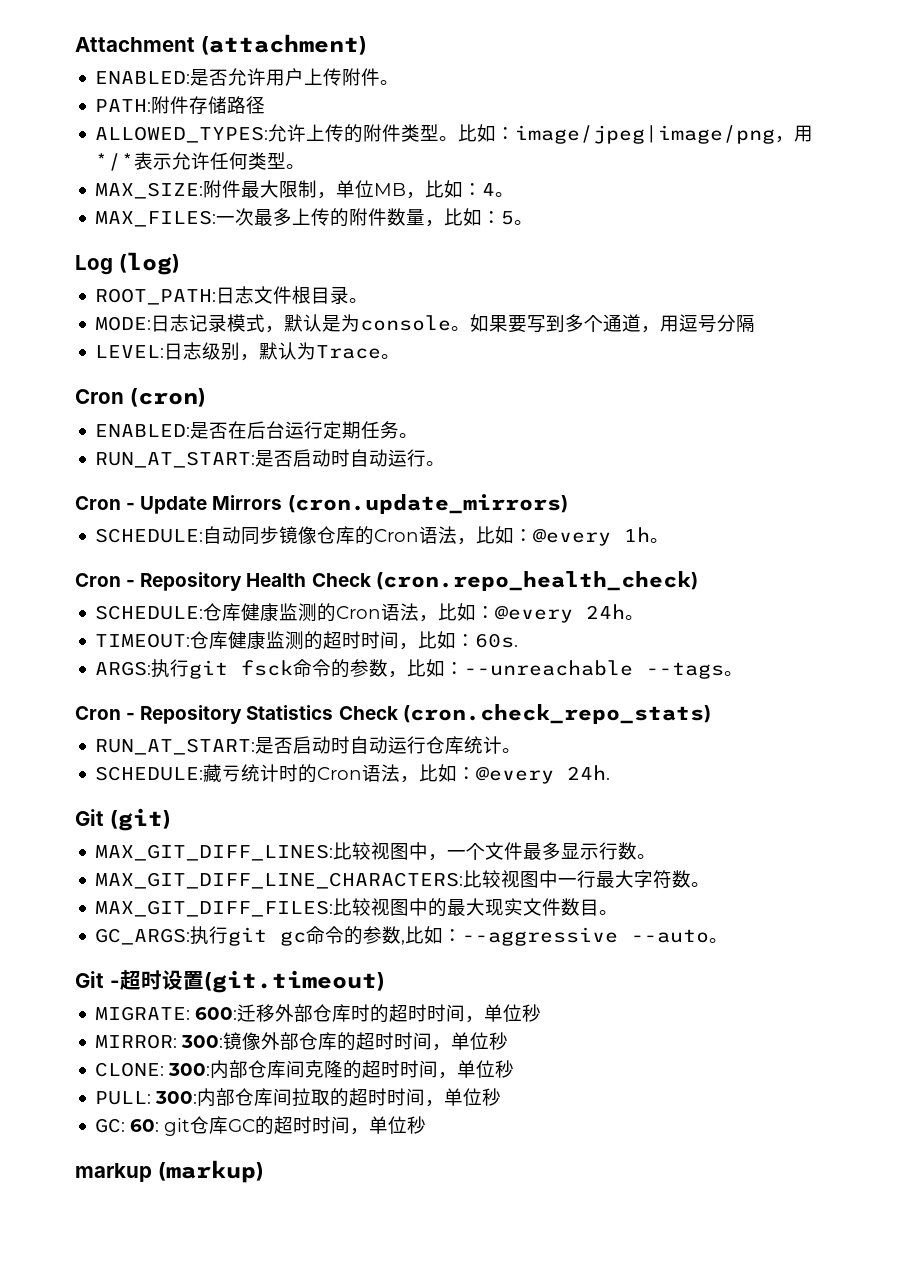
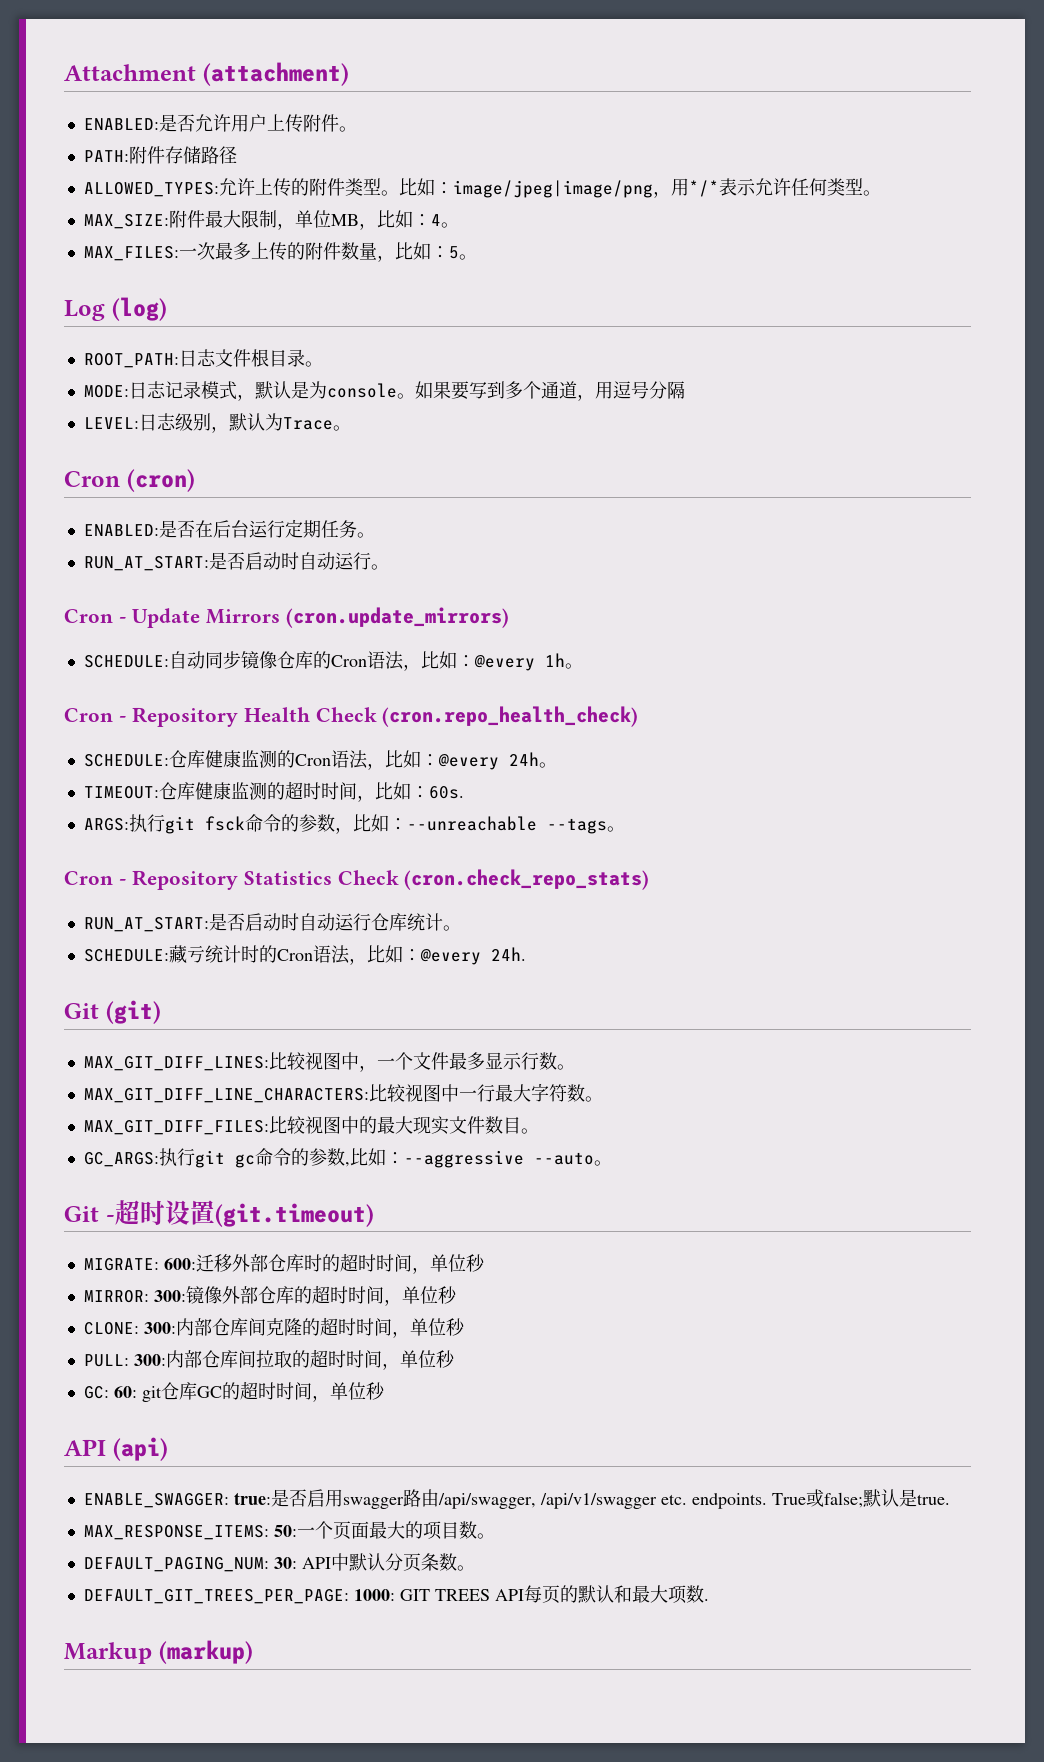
[75,1163,152,1182] markup -> [64,1437,168,1461] [83,1489,950,1509] [83,1521,495,1540] [83,1553,475,1572] [83,1585,709,1604] [64,1642,152,1664] API (api) // ENABLE_SWAGGER: true:是否启用swagger路由/api/swagger, /api/v1/swagger etc. endpoints. True或false;默认是true. // MAX_RESPONSE_ITEMS: 50:一个页面最大的项目数。 // DEFAULT_PAGING_NUM: 30: API中默认分页条数。 // DEFAULT_GIT_TREES_PER_PAGE: 1000: GIT TREES API每页的默认和最大项数. // Markup

